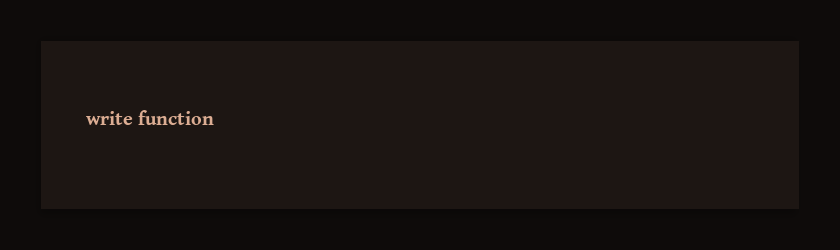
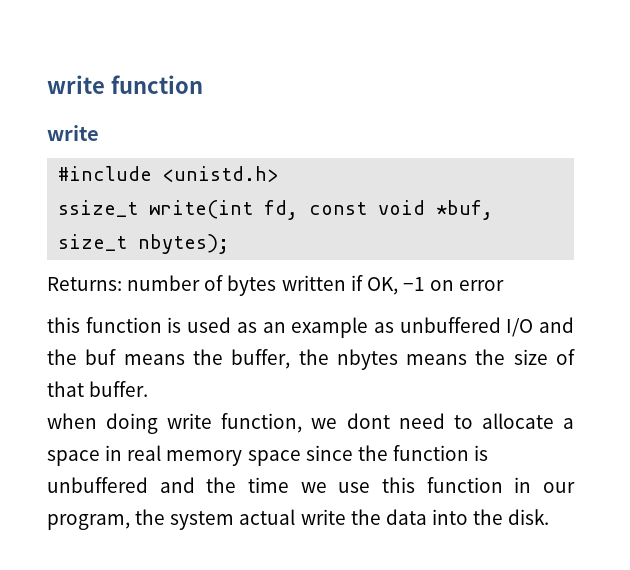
(215, 117) none -> [47,125,99,141] [58,166,279,182] [58,200,494,220] [58,234,230,254] [47,275,505,296] [47,317,574,338] [47,349,575,370] [47,381,149,397] [47,413,574,434] [47,445,489,466] [47,477,575,493] [47,509,550,530] // write // #include <unistd.h> // ssize_t write(int fd, const void *buf, size_t nbytes); // Returns: number of bytes written if OK, −1 on error // this function is used as an example as unbuffered I/O and the buf means the buffer, the nbytes means the size of that buffer. // when doing write function, we dont need to allocate a space in real memory space since the function is unbuffered and the time we use this function in our program, the system actual write the data into the disk.

